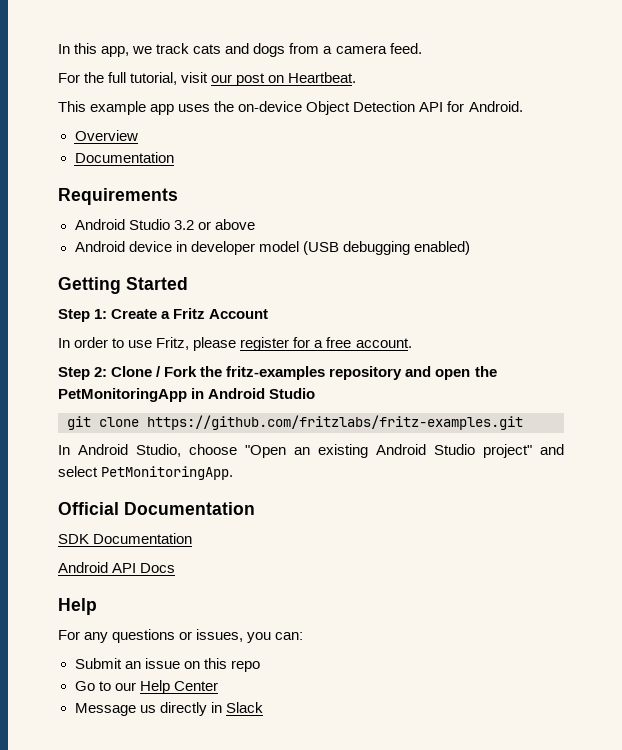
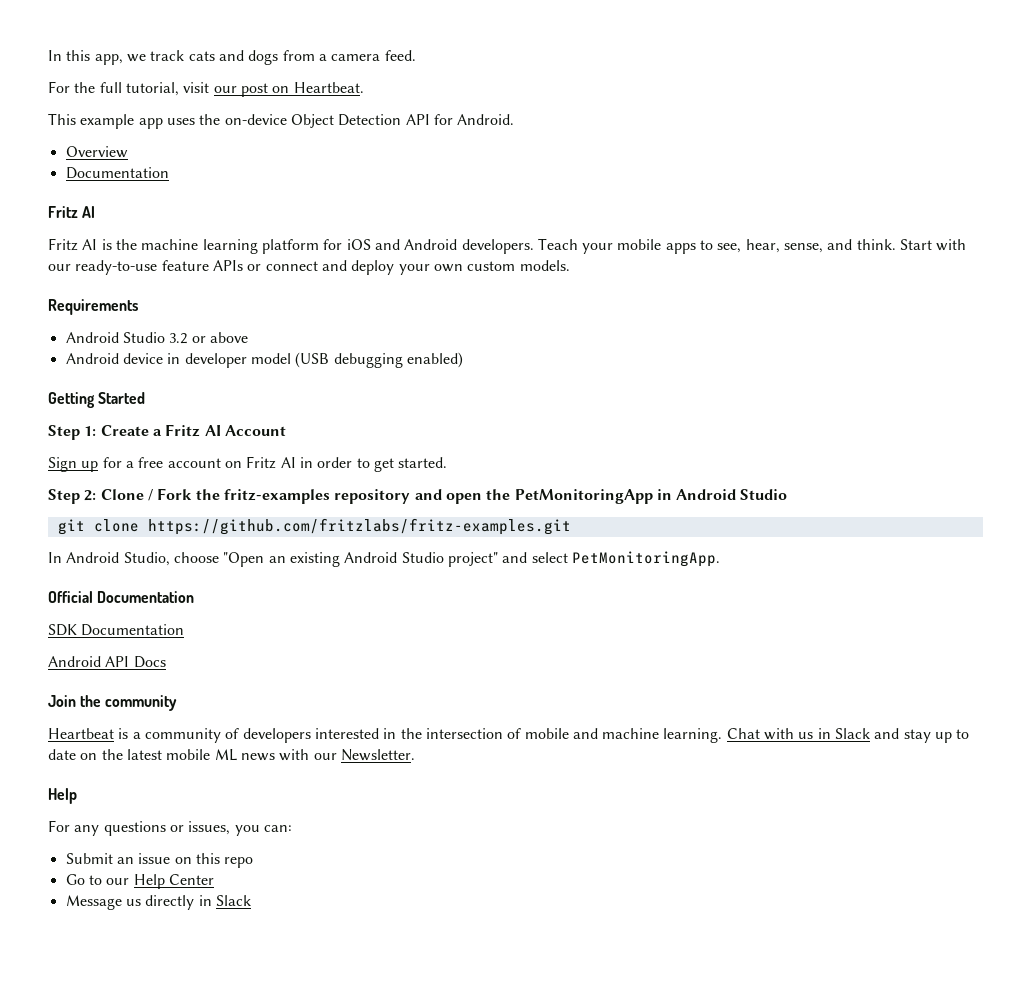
(174, 157) none -> [48,206,96,218] [48,238,967,254] [48,260,570,275] // Fritz AI // Fritz AI is the machine learning platform for iOS and Android developers. Teach your mobile apps to see, hear, sense, and think. Start with our ready-to-use feature APIs or connect and deploy your own custom models.
(206, 313) none -> [204,425,221,436] AI
[58,337,412,351] In order to use Fritz, please register for a free account. -> [48,456,448,472] Sign up for a free account on Fritz AI in order to get started.
(176, 568) none -> [48,695,178,711] [48,728,970,743] [48,749,415,761] // Join the community // Heartbeat is a community of developers interested in the intersection of mobile and machine learning. Chat with us in Slack and stay up to date on the latest mobile ML news with our Newsletter.

